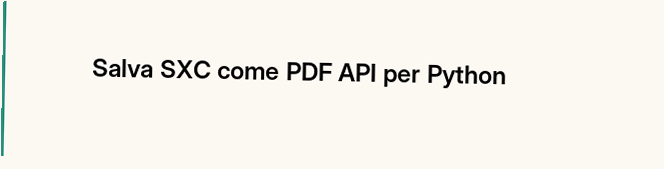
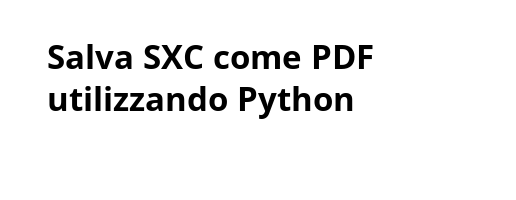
[338,63,422,88] API per -> [47,86,228,111] utilizzando

